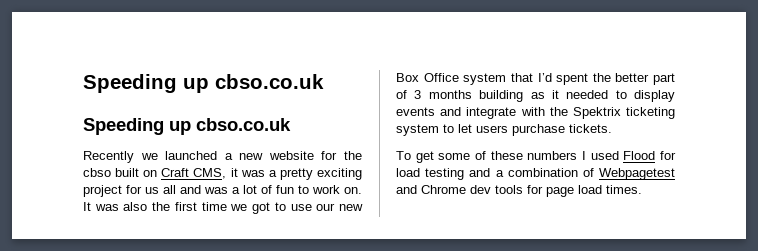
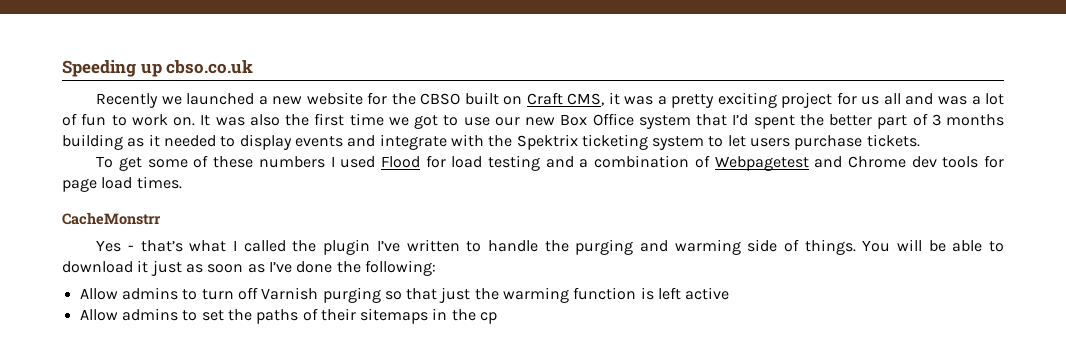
[83,74,324,93] [83,118,291,135] Speeding up cbso.co.uk // Speeding up cbso.co.uk -> [62,60,254,77] Speeding up cbso.co.uk
[83,168,111,177] cbso -> [420,93,461,105] CBSO
(642, 189) none -> [62,212,161,225] [96,239,1004,255] [62,260,436,276] [79,287,730,303] [79,308,498,324] // CacheMonstrr // Yes - that’s what I called the plugin I’ve written to handle the purging and warming side of things. You will be able to download it just as soon as I’ve done the following: // Allow admins to turn off Varnish purging so that just the warming function is left active // Allow admins to set the paths of their sitemaps in the cp

